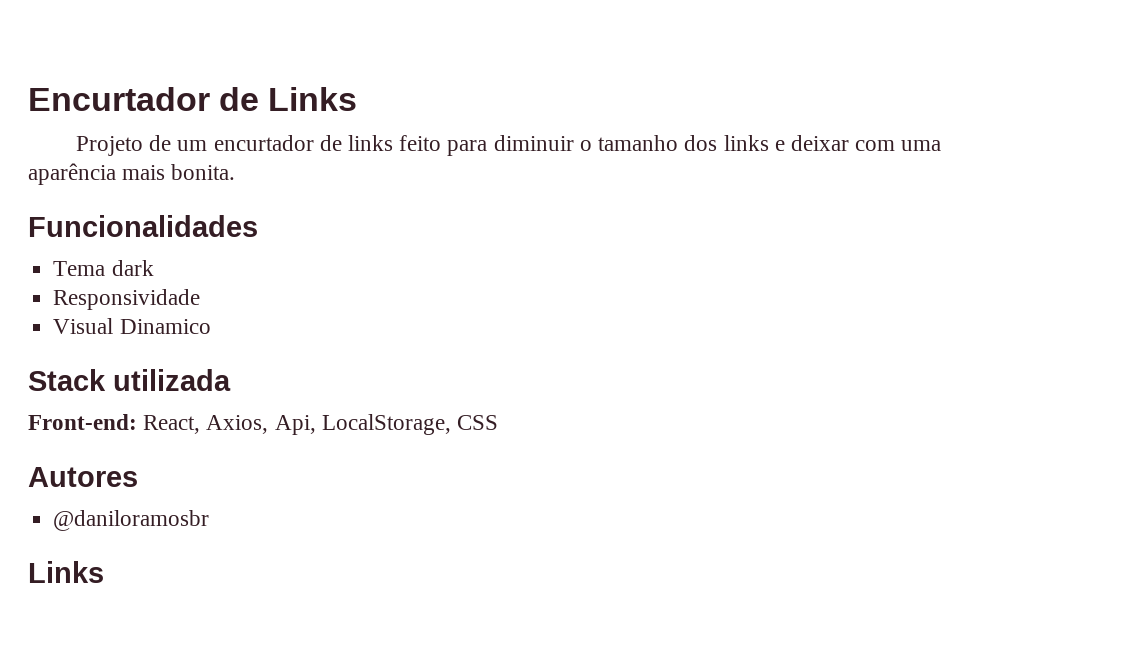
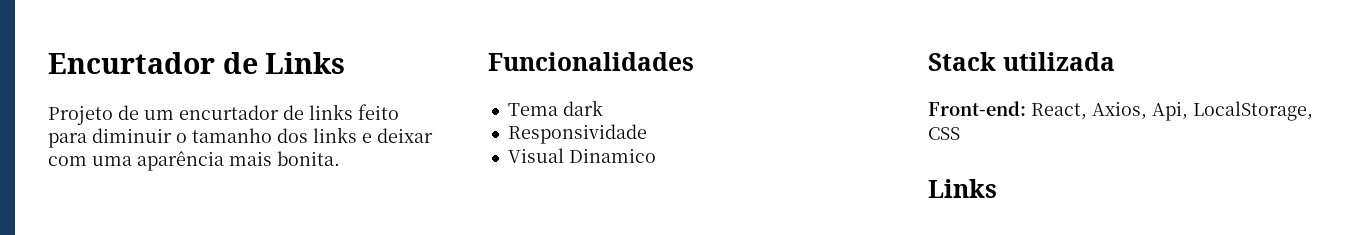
[28,467,138,487] [53,510,210,531] // Autores // @daniloramosbr -> (960, 133) none

